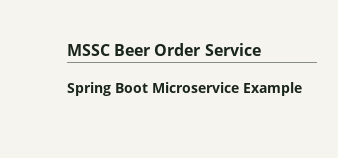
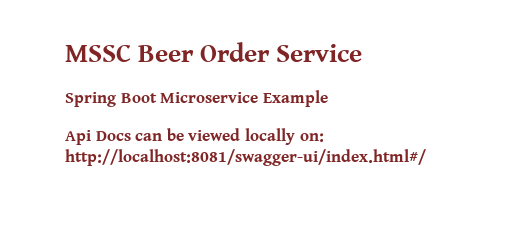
(302, 89) none -> [65,128,324,145] [65,149,426,166] // Api Docs can be viewed locally on: http://localhost:8081/swagger-ui/index.html#/

